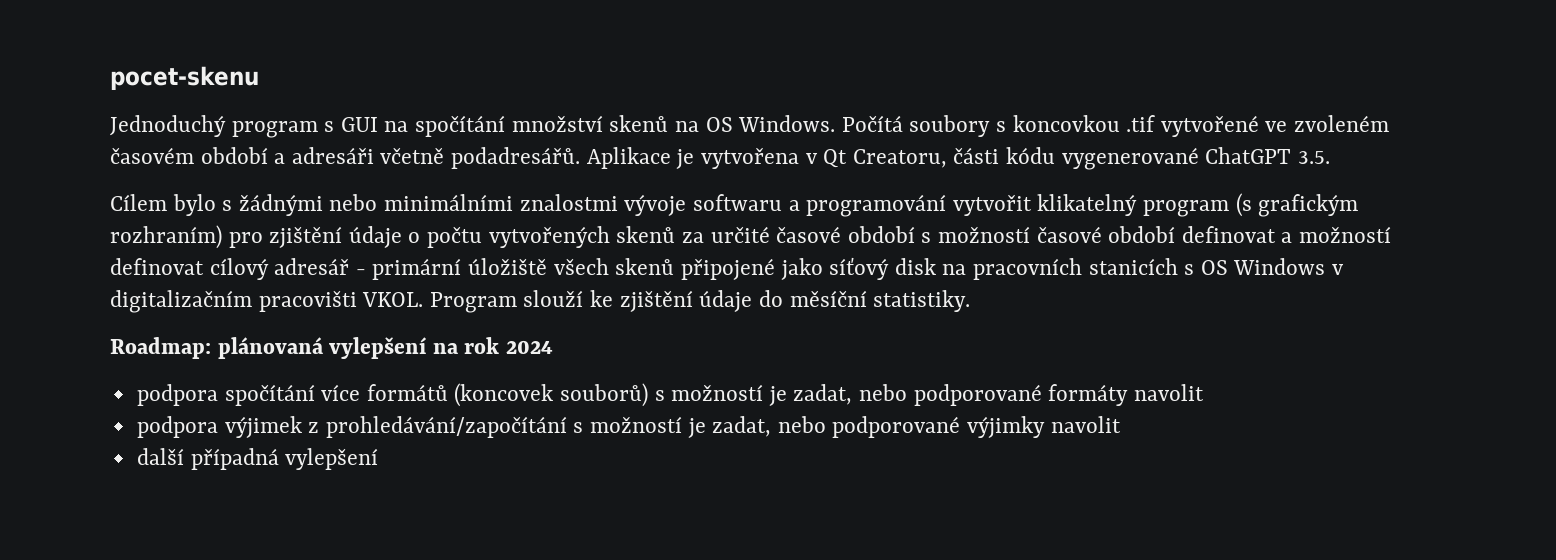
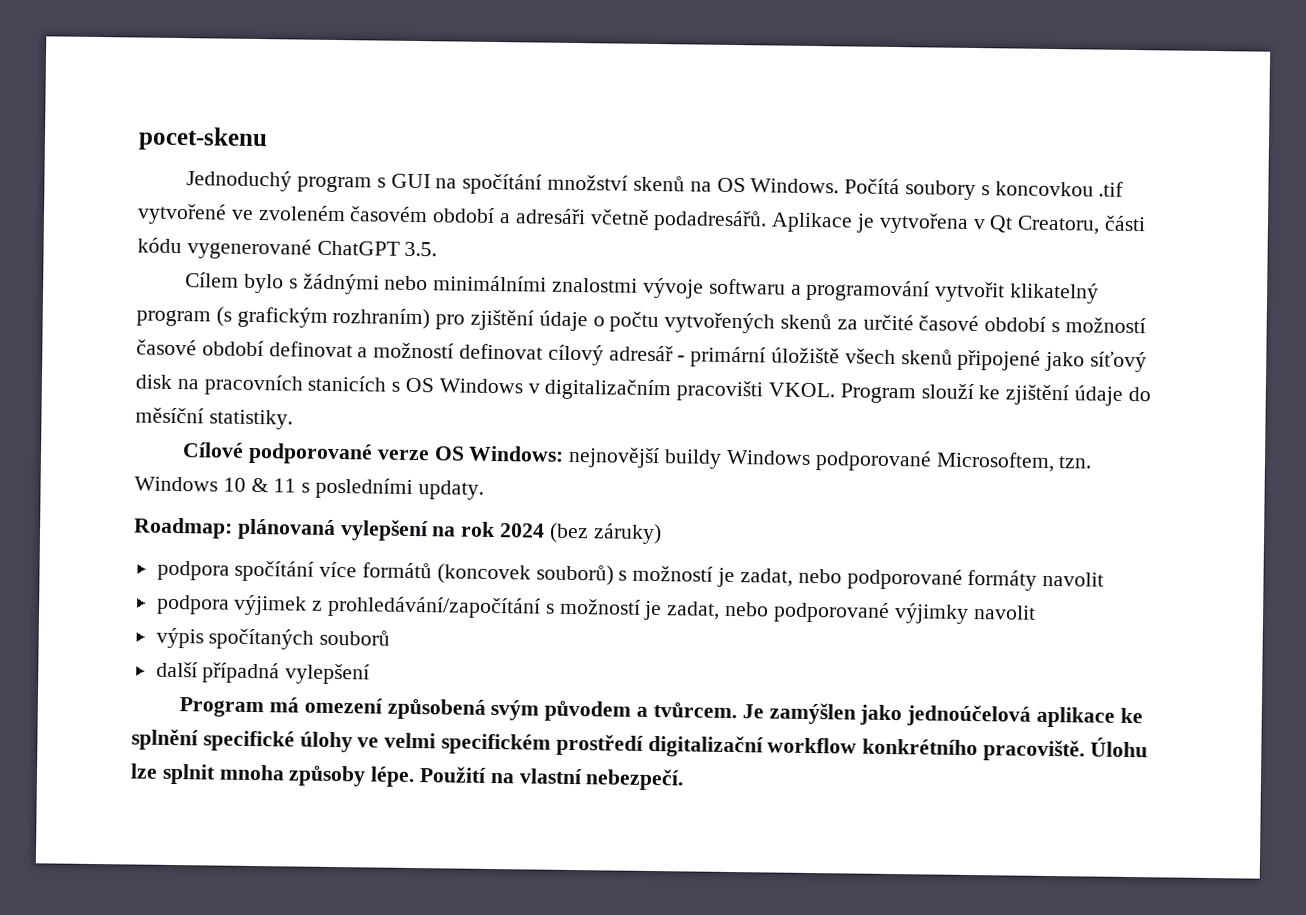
(971, 301) none -> [182,442,1093,473] [134,476,484,500] // Cílové podporované verze OS Windows: nejnovější buildy Windows podporované Microsoftem, tzn. Windows 10 & 11 s posledními updaty.
(554, 347) none -> [548,522,662,545] (bez záruky)
(1121, 424) none -> [155,627,391,650] // výpis spočítaných souborů
(379, 459) none -> [179,697,1143,728] [131,728,1148,762] [130,763,685,791] // Program má omezení způsobená svým původem a tvůrcem. Je zamýšlen jako jednoúčelová aplikace ke splnění specifické úlohy ve velmi specifickém prostředí digitalizační workflow konkrétního pracoviště. Úlohu lze splnit mnoha způsoby lépe. Použití na vlastní nebezpečí.

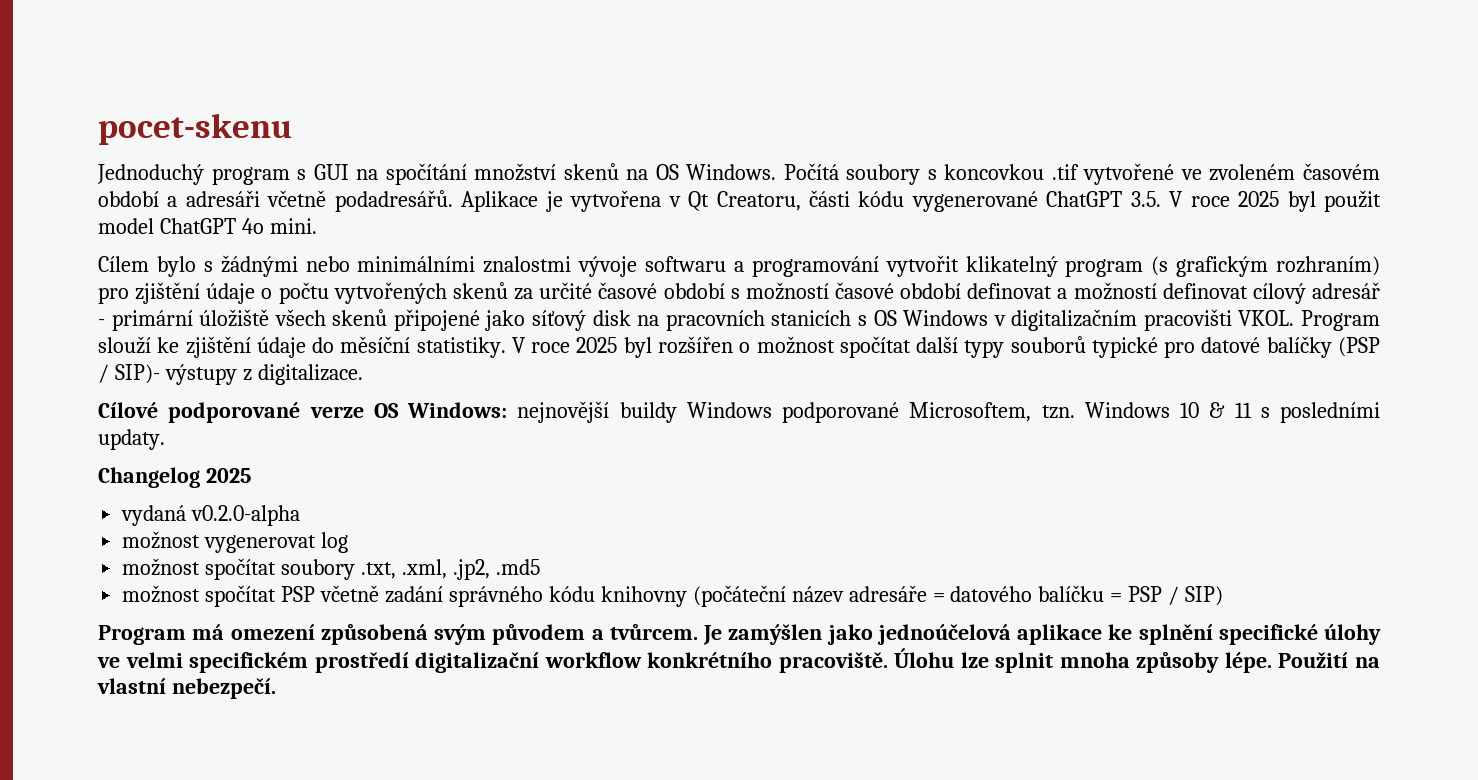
(438, 249) none -> [1169,190,1382,212] [98,218,317,234] V roce 2025 byl použit model ChatGPT 4o mini.
(293, 419) none -> [511,336,1380,358] [98,364,363,385] V roce 2025 byl rozšířen o možnost spočítat další typy souborů typické pro datové balíčky (PSP / SIP)- výstupy z digitalizace.
[133,517,662,545] [156,560,1105,591] [155,594,1036,624] [155,627,391,650] [155,661,371,685] Roadmap: plánovaná vylepšení na rok 2024 (bez záruky) // podpora spočítání více formátů (koncovek souborů) s možností je zadat, nebo podporované formáty navolit // podpora výjimek z prohledávání/započítání s možností je zadat, nebo podporované výjimky navolit // výpis spočítaných souborů // další případná vylepšení -> [98,467,251,488] [121,505,301,526] [122,531,349,553] [122,558,540,580] [122,585,1224,607] Changelog 2025 // vydaná v0.2.0-alpha // možnost vygenerovat log // možnost spočítat soubory .txt, .xml, .jp2, .md5 // možnost spočítat PSP včetně zadání správného kódu knihovny (počáteční název adresáře = datového balíčku = PSP / SIP)

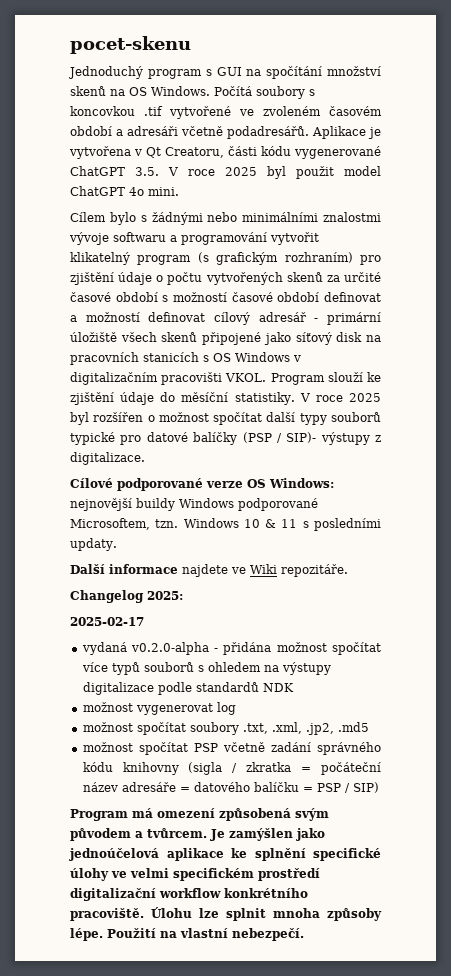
(165, 439) none -> [70,564,348,577] // Další informace najdete ve Wiki repozitáře.
[205,468,251,483] 2025 -> [147,591,183,600] [70,617,144,626] 2025: // 2025-02-17
(301, 515) none -> [214,642,381,655] [81,662,331,675] [82,682,294,695] - přidána možnost spočítat více typů souborů s ohledem na výstupy digitalizace podle standardů NDK
[692,585,786,607] (počáteční -> [188,762,382,775] (sigla / zkratka = počáteční

